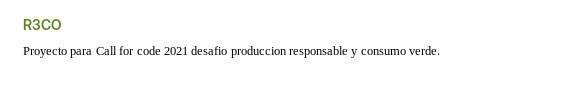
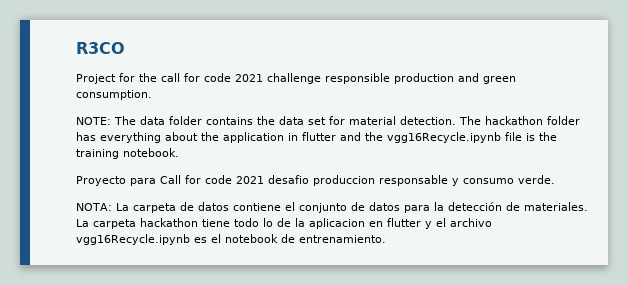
(61, 24) none -> [76,73,516,84] [76,90,152,100] [76,116,580,125] [76,132,557,143] [76,148,179,159] // Project for the call for code 2021 challenge responsible production and green consumption. // NOTE: The data folder contains the data set for material detection. The hackathon folder has everything about the application in flutter and the vgg16Recycle.ipynb file is the training notebook.
(441, 50) none -> [76,202,588,213] [76,218,492,229] [76,234,386,245] // NOTA: La carpeta de datos contiene el conjunto de datos para la detección de materiales. La carpeta hackathon tiene todo lo de la aplicacion en flutter y el archivo vgg16Recycle.ipynb es el notebook de entrenamiento.

